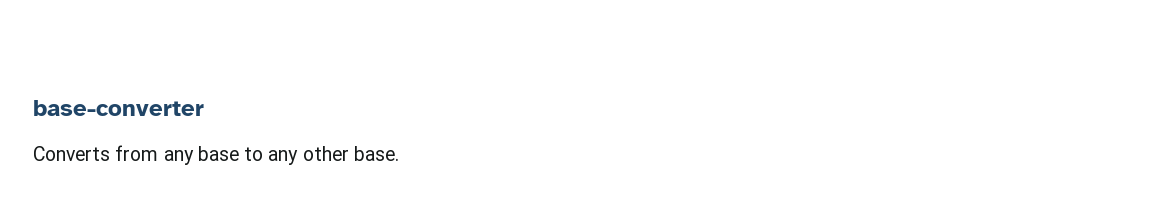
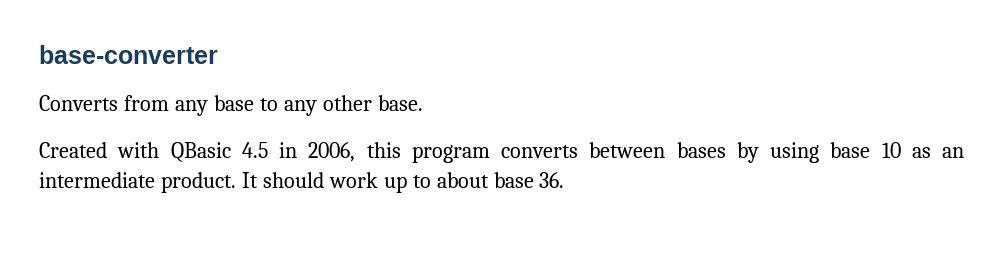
(399, 153) none -> [39,142,964,163] [39,172,565,193] // Created with QBasic 4.5 in 2006, this program converts between bases by using base 10 as an intermediate product. It should work up to about base 36.

